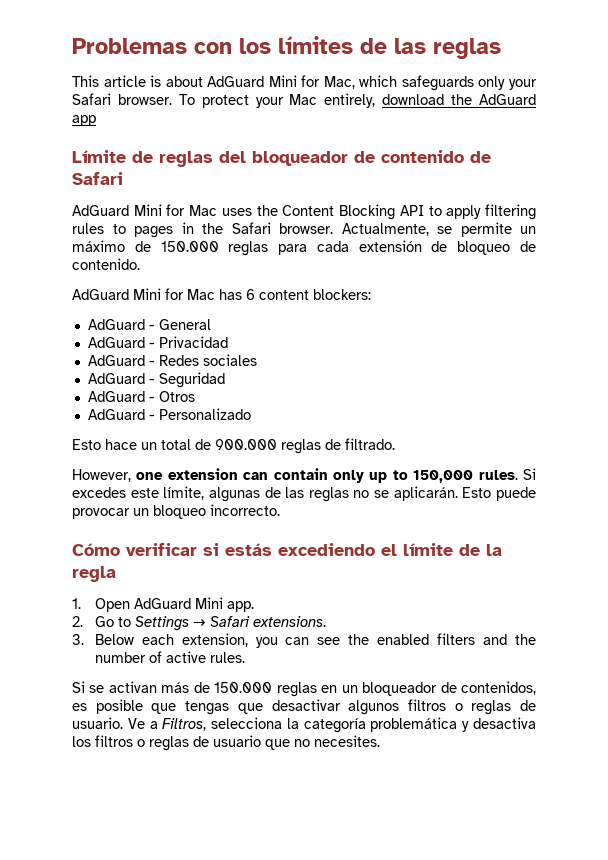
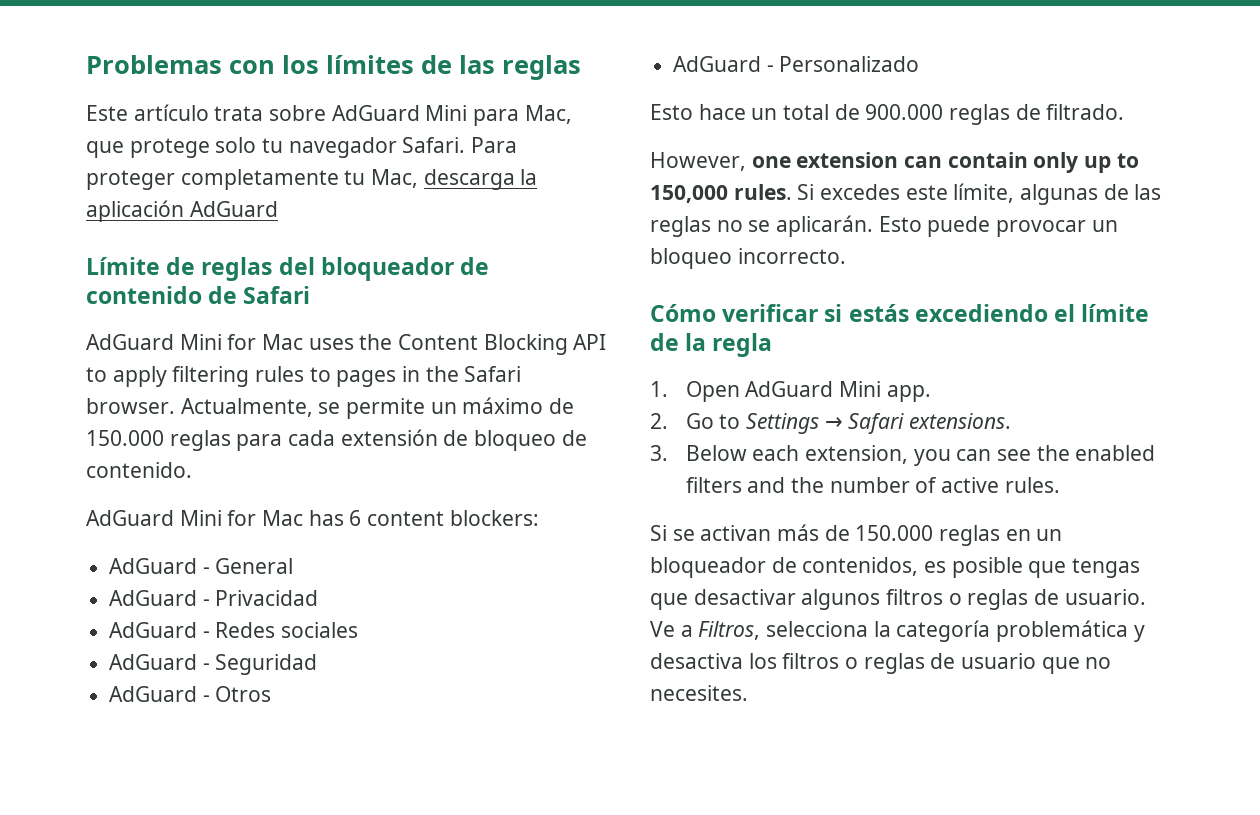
[72,75,537,91] [72,93,536,108] [72,115,96,126] This article is about AdGuard Mini for Mac, which safeguards only your Safari browser. To protect your Mac entirely, download the AdGuard app -> [86,104,572,126] [86,137,518,158] [86,169,538,190] [86,200,278,222] Este artículo trata sobre AdGuard Mini para Mac, que protege solo tu navegador Safari. Para proteger completamente tu Mac, descarga la aplicación AdGuard

